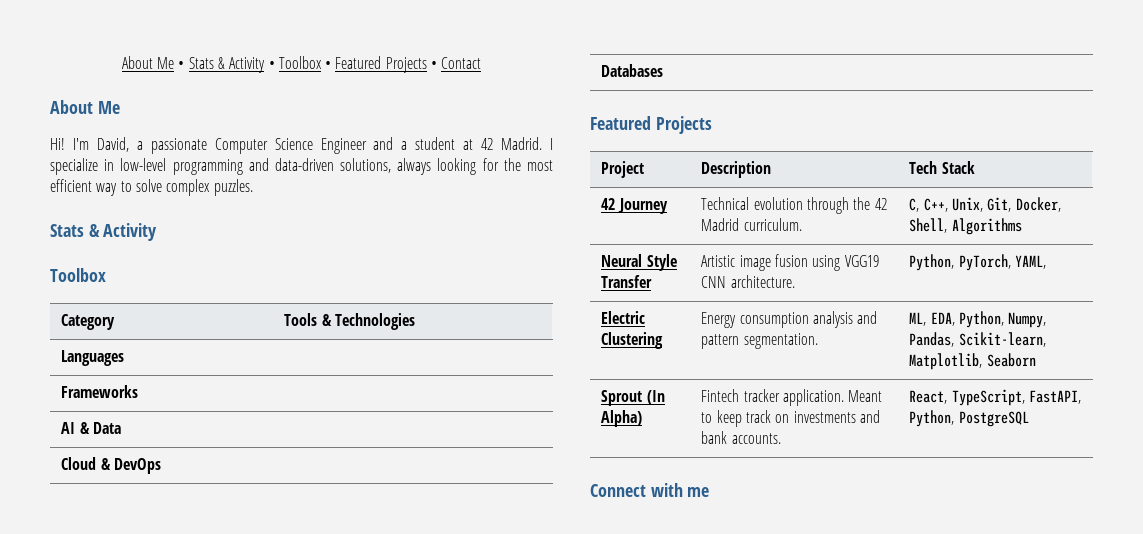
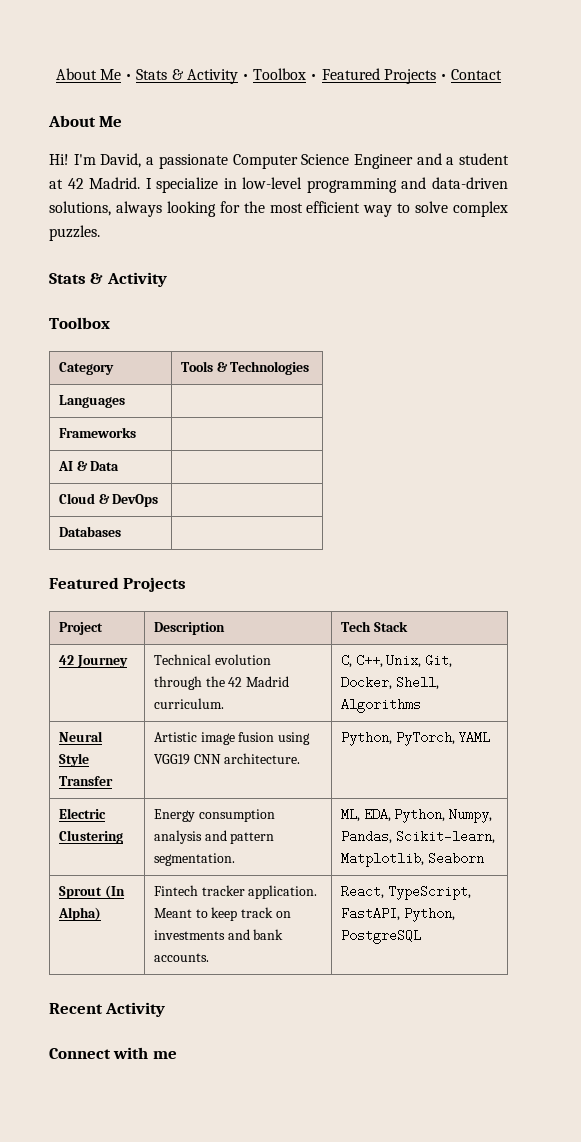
[1014,255,1046,269] YAML, -> [458,731,491,744] YAML
(1029, 419) none -> [49,1002,166,1017] // Recent Activity

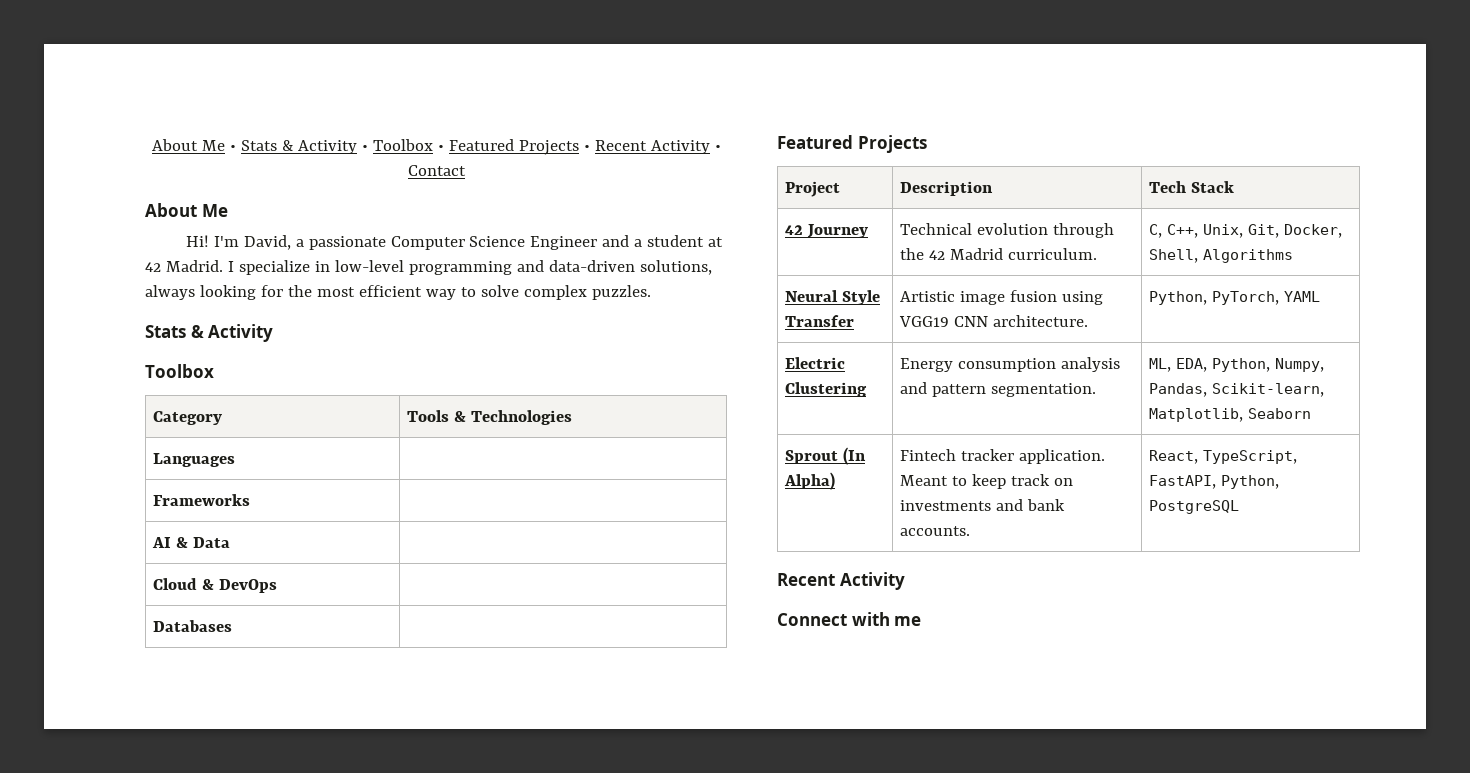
(447, 77) none -> [594,140,721,154] Recent Activity •

